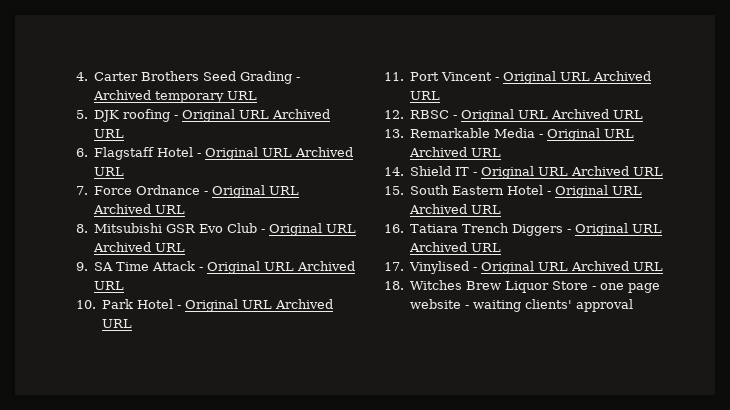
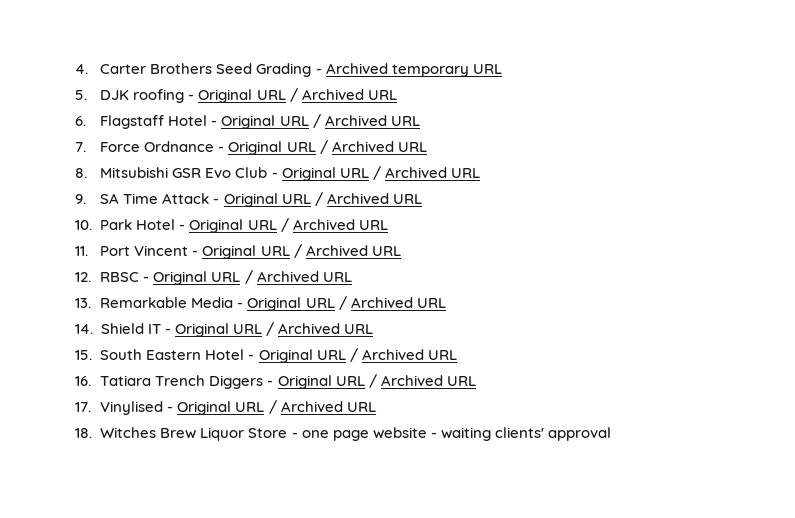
(270, 114) none -> [289,88,298,102] /
(293, 152) none -> [312,114,321,128] /
(300, 190) none -> [319,140,328,154] /
(357, 228) none -> [372,166,381,180] /
(295, 266) none -> [314,192,323,206] /
(273, 304) none -> [280,218,289,232] /
(591, 76) none -> [293,244,302,258] /
(549, 114) none -> [244,270,253,284] /
(635, 133) none -> [338,296,347,310] /
(569, 171) none -> [265,322,274,336] /
(643, 190) none -> [349,348,358,362] /
(663, 228) none -> [368,374,377,388] /
(569, 266) none -> [268,400,277,414] /

